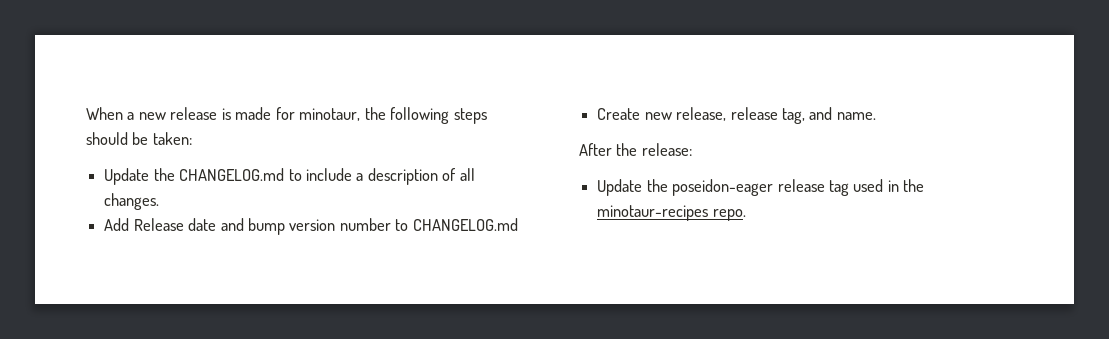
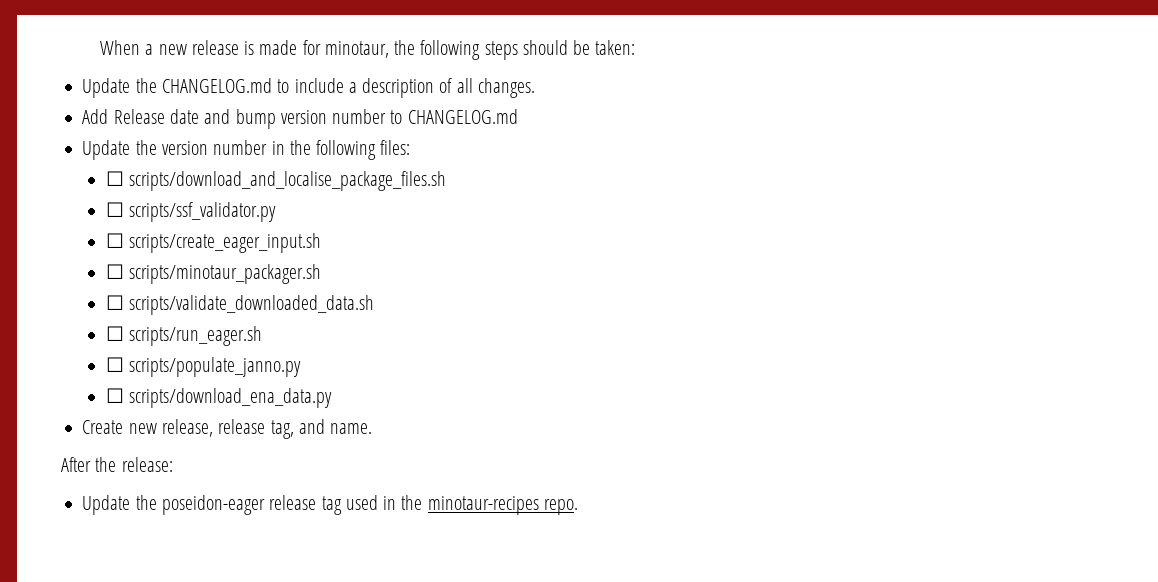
(518, 224) none -> [82,140,411,160] [105,171,447,191] [105,202,277,222] [105,233,322,253] [105,264,322,284] [105,295,375,315] [105,326,263,346] [105,357,302,377] [105,388,333,408] // Update the version number in the following files: // ☐ scripts/download_and_localise_package_files.sh // ☐ scripts/ssf_validator.py // ☐ scripts/create_eager_input.sh // ☐ scripts/minotaur_packager.sh // ☐ scripts/validate_downloaded_data.sh // ☐ scripts/run_eager.sh // ☐ scripts/populate_janno.py // ☐ scripts/download_ena_data.py

